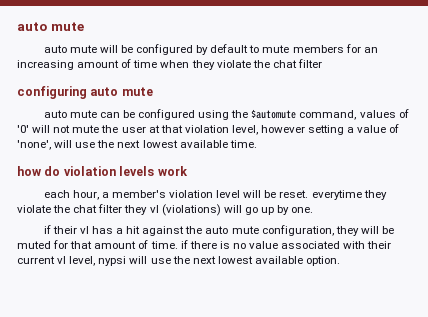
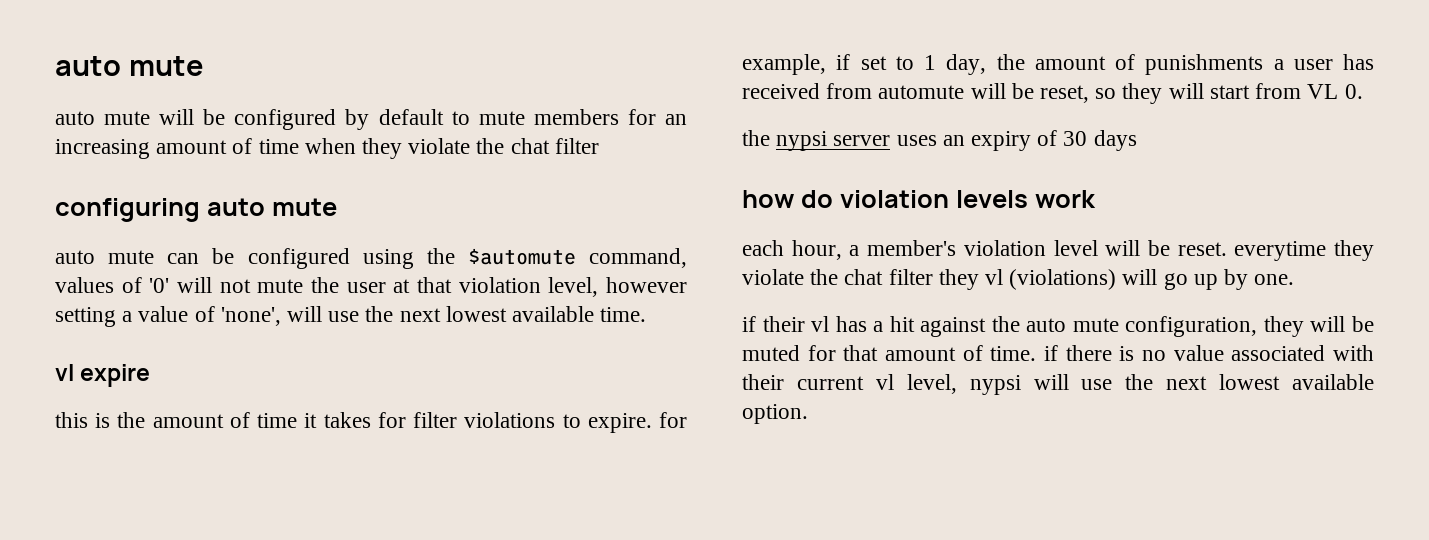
(257, 144) none -> [55,364,151,387] [55,412,687,433] [742,54,1374,75] [742,83,1363,104] [742,130,1137,151] // vl expire // this is the amount of time it takes for filter violations to expire. for example, if set to 1 day, the amount of punishments a user has received from automute will be reset, so they will start from VL 0. // the nypsi server uses an expiry of 30 days

